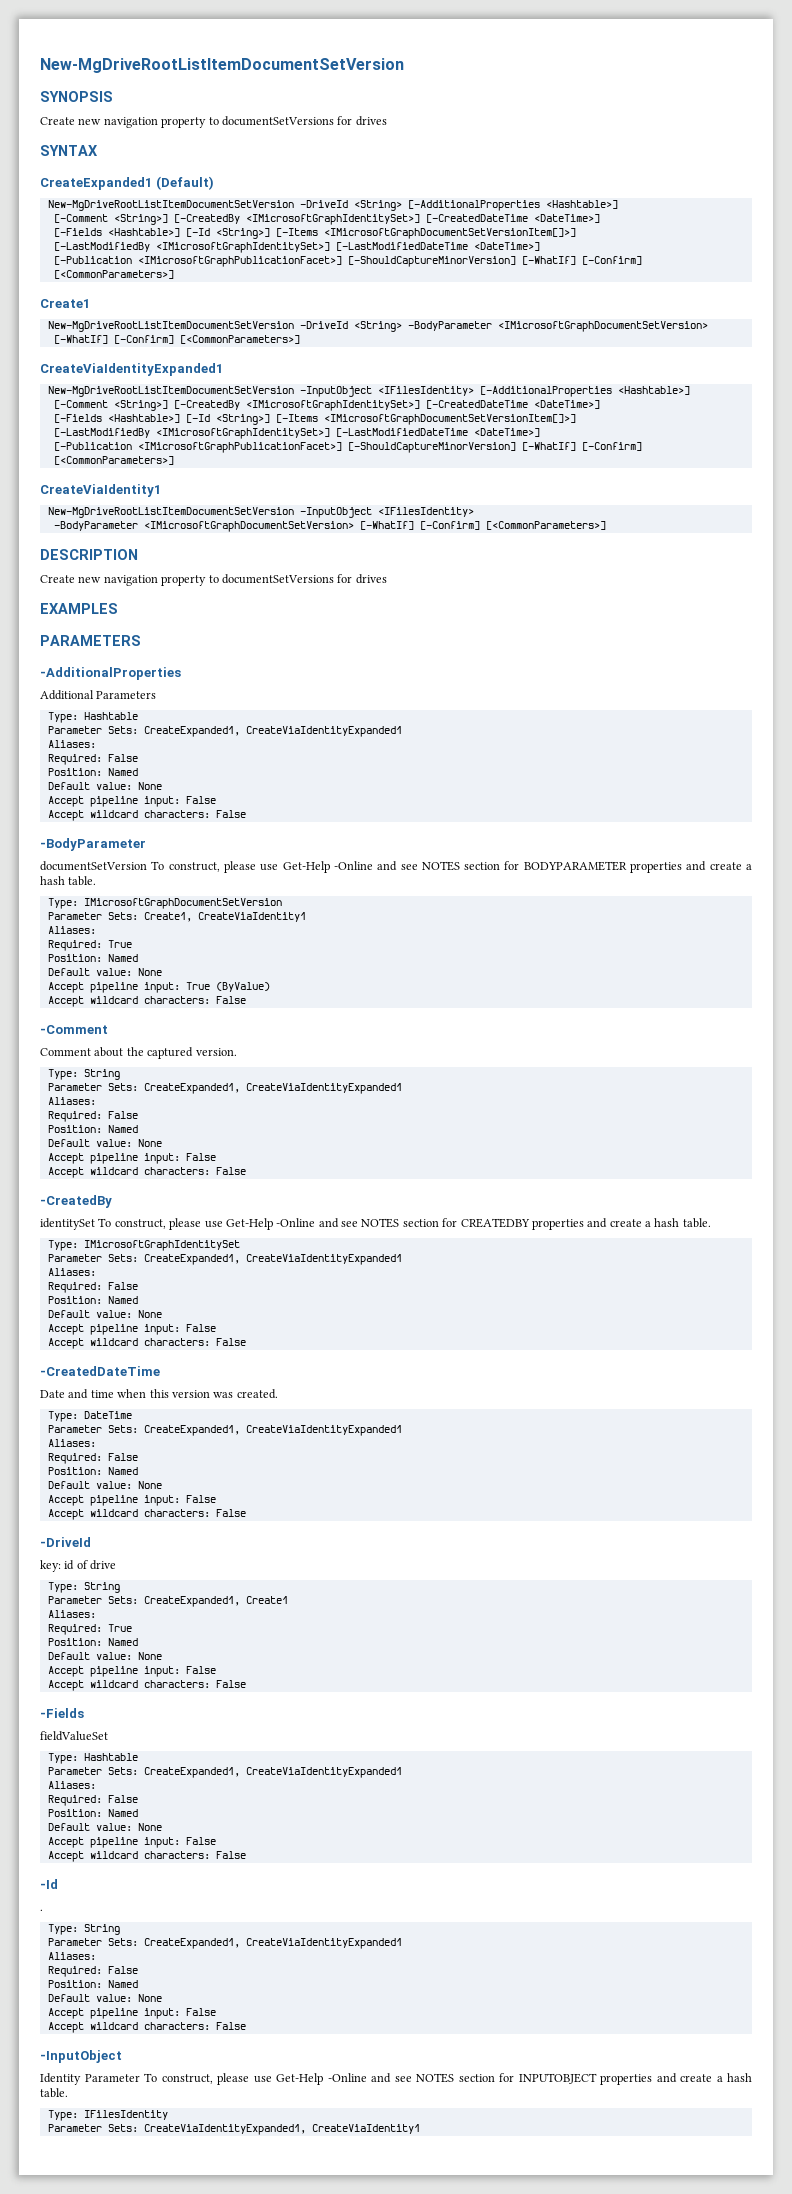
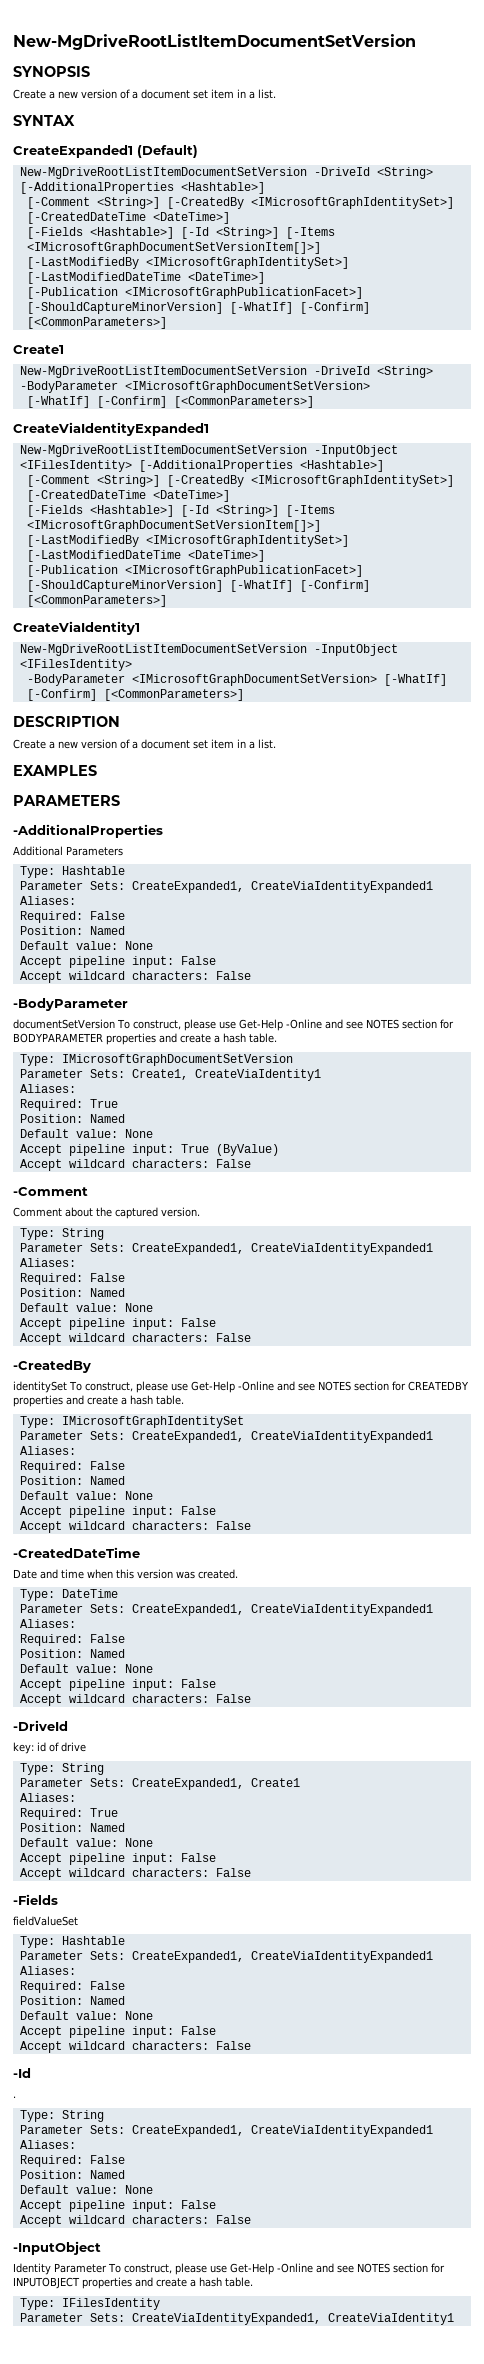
[78,116,387,128] new navigation property to documentSetVersions for drives -> [49,89,276,99] a new version of a document set item in a list.
[78,574,387,586] new navigation property to documentSetVersions for drives -> [49,739,276,749] a new version of a document set item in a list.

